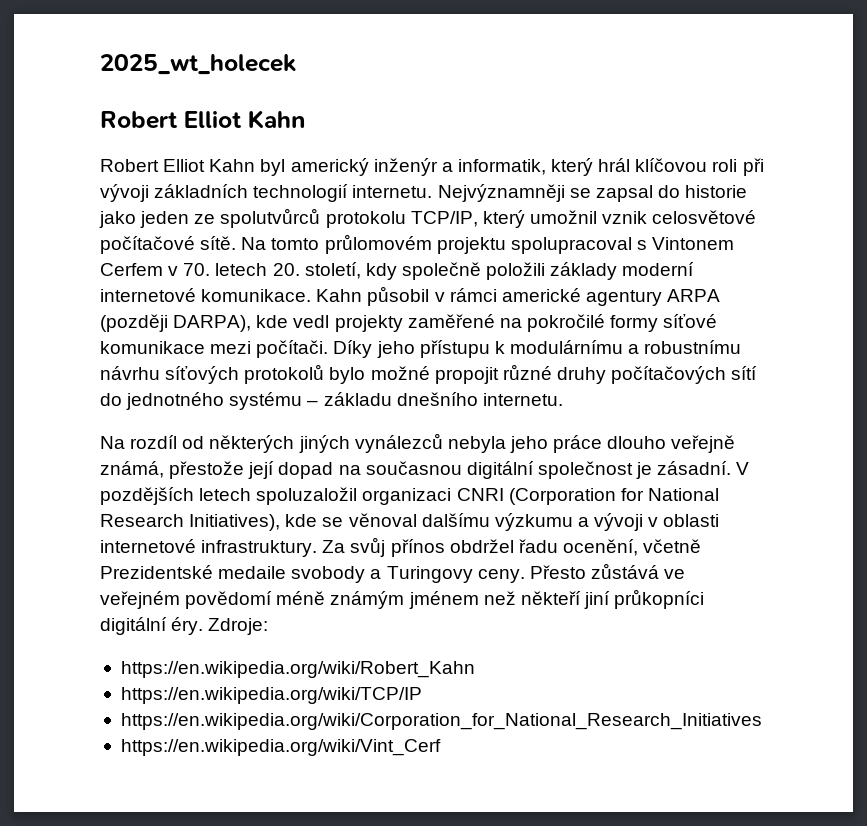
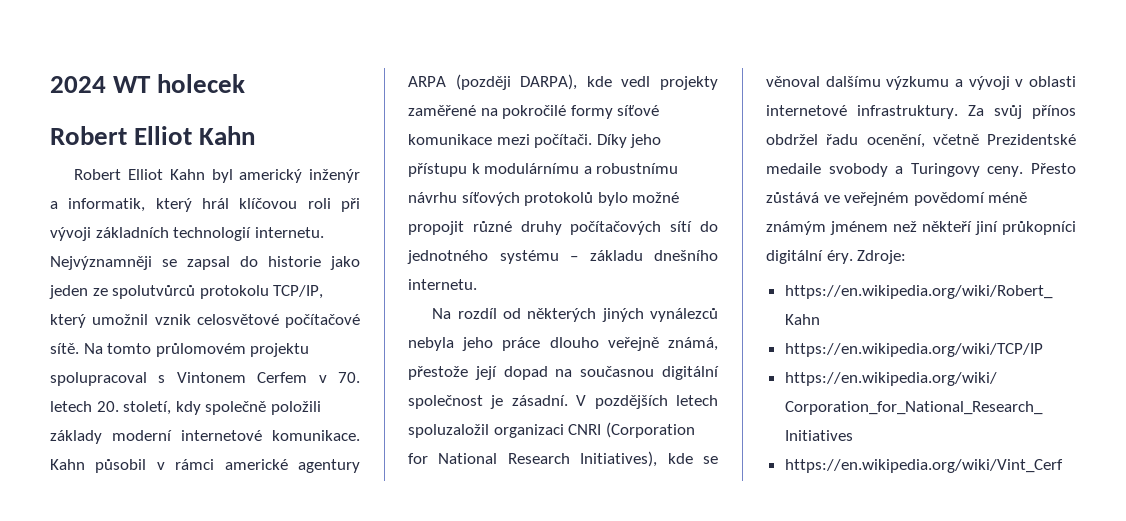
[100,54,296,75] 2025_wt_holecek -> [50,74,246,93] 2024 WT holecek

